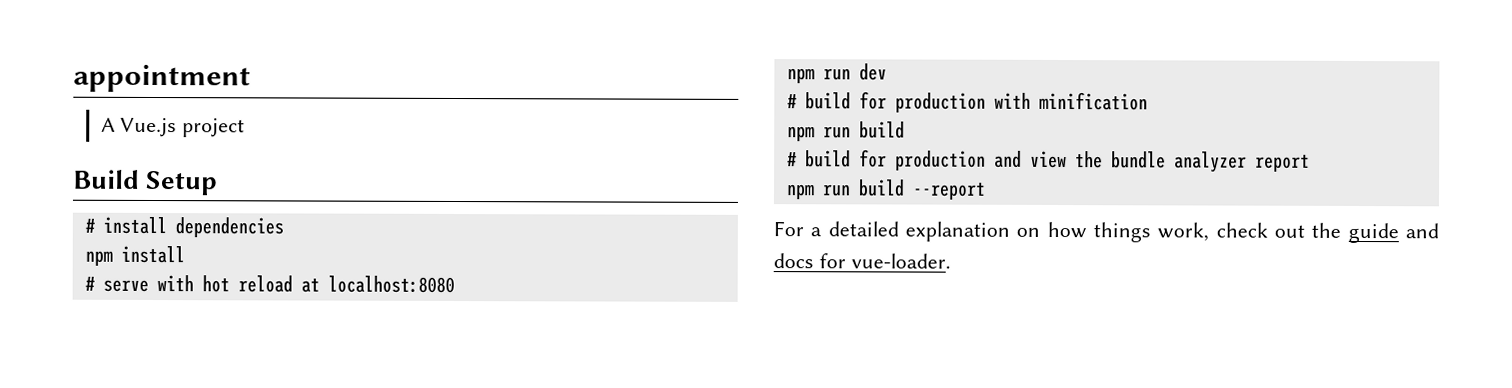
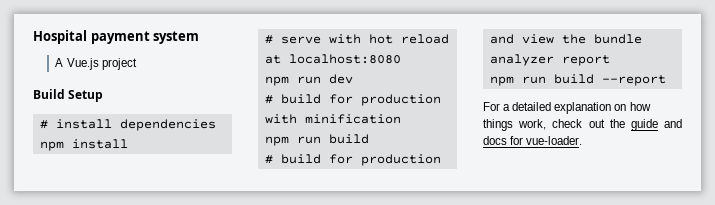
[73,63,251,93] appointment -> [33,30,200,44] Hospital payment system

